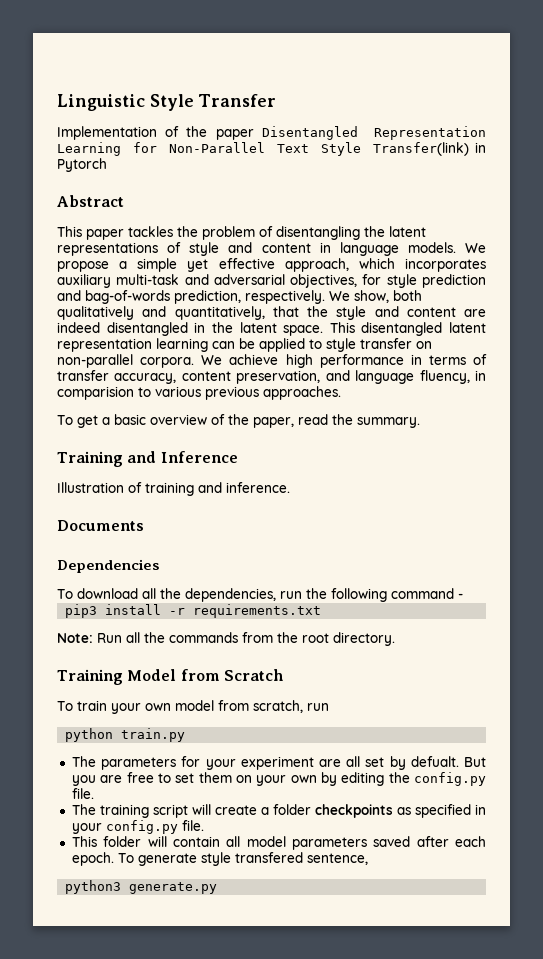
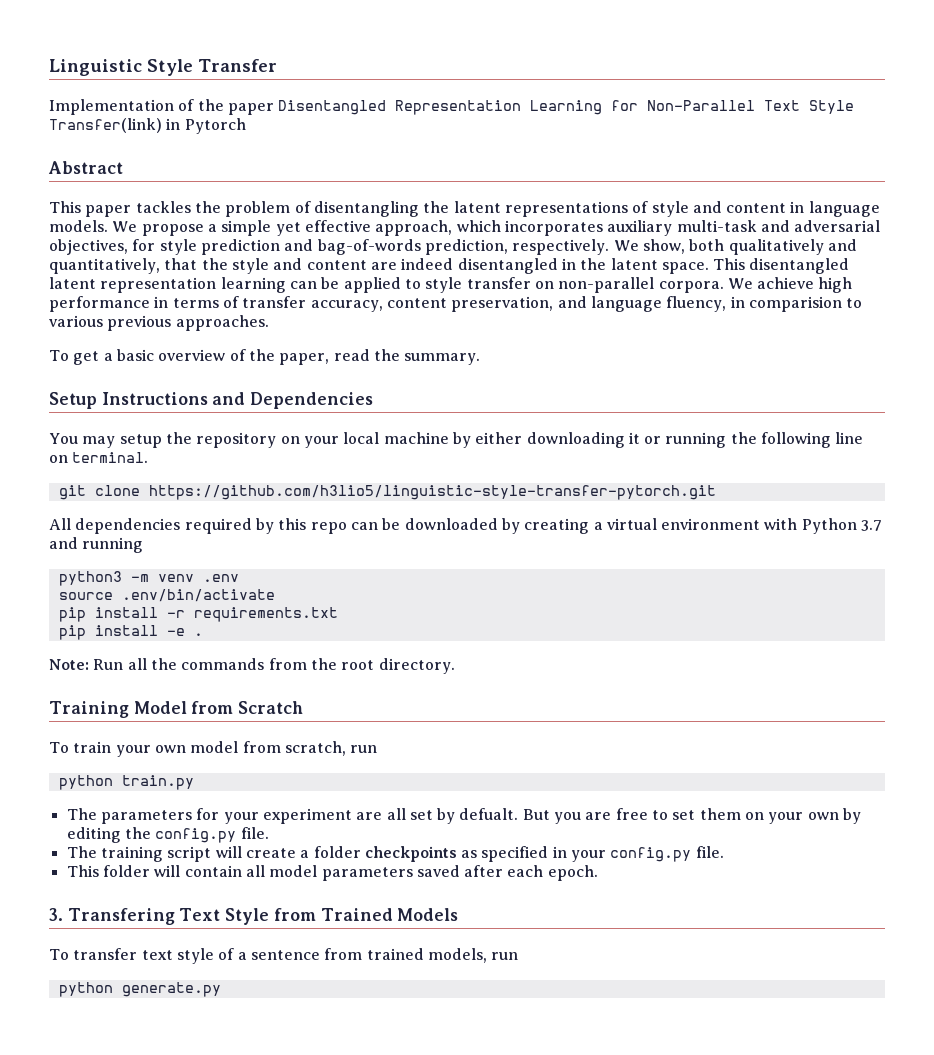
[57,451,238,467] [57,482,290,496] [57,520,144,531] [57,559,159,573] [57,588,463,602] [65,604,98,618] Training and Inference // Illustration of training and inference. // Documents // Dependencies // To download all the dependencies, run the following command - // pip3 -> [49,392,374,409] [49,432,864,448] [49,452,149,463] [58,485,716,500] [49,518,883,534] [49,537,144,553] [58,571,239,586] [58,589,275,602] [58,607,86,622] Setup Instructions and Dependencies // You may setup the repository on your local machine by either downloading it or running the following line on terminal. // git clone https://github.com/h3lio5/linguistic-style-transfer-pytorch.git // All dependencies required by this repo can be downloaded by creating a virtual environment with Python 3.7 and running // python3 -m venv .env // source .env/bin/activate // pip
(322, 611) none -> [58,625,203,640] // pip install -e .
[117,852,368,866] [65,880,122,894] To generate style transfered sentence, // python3 -> [49,908,459,925] [49,948,519,964] [58,982,113,997] // 3. Transfering Text Style from Trained Models // To transfer text style of a sentence from trained models, run // python

